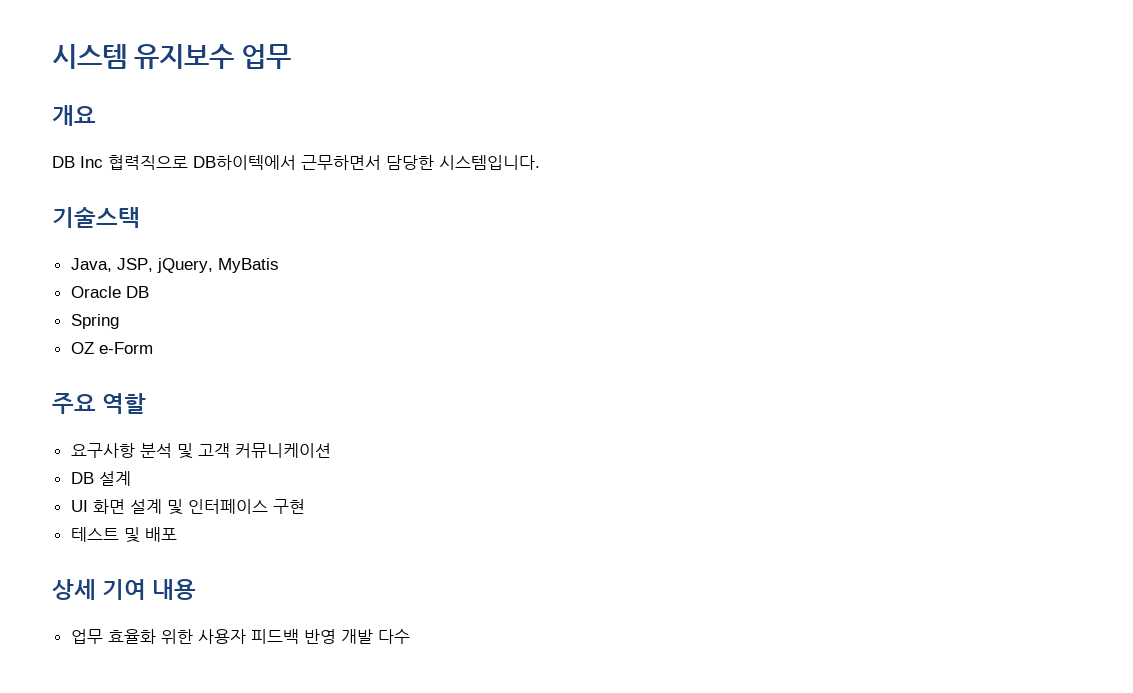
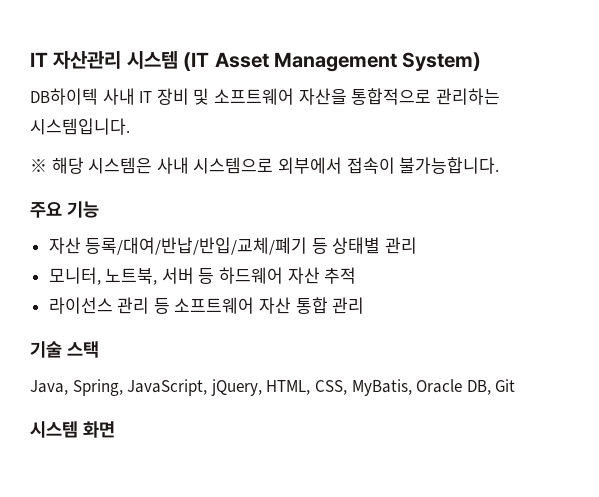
[52,44,292,69] [52,105,96,126] [52,155,540,170] [52,207,140,228] [70,258,279,273] [70,286,149,298] [70,314,119,329] [70,342,153,354] [52,393,147,414] [70,443,331,459] [70,471,131,486] [70,499,305,515] [70,527,177,543] [52,579,197,600] [70,629,410,644] 시스템 유지보수 업무 // 개요 // DB Inc 협력직으로 DB하이텍에서 근무하면서 담당한 시스템입니다. // 기술스택 // Java, JSP, jQuery, MyBatis // Oracle DB // Spring // OZ e-Form // 주요 역할 // 요구사항 분석 및 고객 커뮤니케이션 // DB 설계 // UI 화면 설계 및 인터페이스 구현 // 테스트 및 배포 // 상세 기여 내용 // 업무 효율화 위한 사용자 피드백 반영 개발 다수 -> [30,51,482,72] [30,88,500,105] [30,118,130,135] [30,157,500,174] [30,201,99,218] [48,237,418,255] [48,267,357,285] [48,297,365,314] [30,341,99,358] [30,379,516,396] [30,421,115,438] IT 자산관리 시스템 (IT Asset Management System) // DB하이텍 사내 IT 장비 및 소프트웨어 자산을 통합적으로 관리하는 시스템입니다. // ※ 해당 시스템은 사내 시스템으로 외부에서 접속이 불가능합니다. // 주요 기능 // 자산 등록/대여/반납/반입/교체/폐기 등 상태별 관리 // 모니터, 노트북, 서버 등 하드웨어 자산 추적 // 라이선스 관리 등 소프트웨어 자산 통합 관리 // 기술 스택 // Java, Spring, JavaScript, jQuery, HTML, CSS, MyBatis, Oracle DB, Git // 시스템 화면

